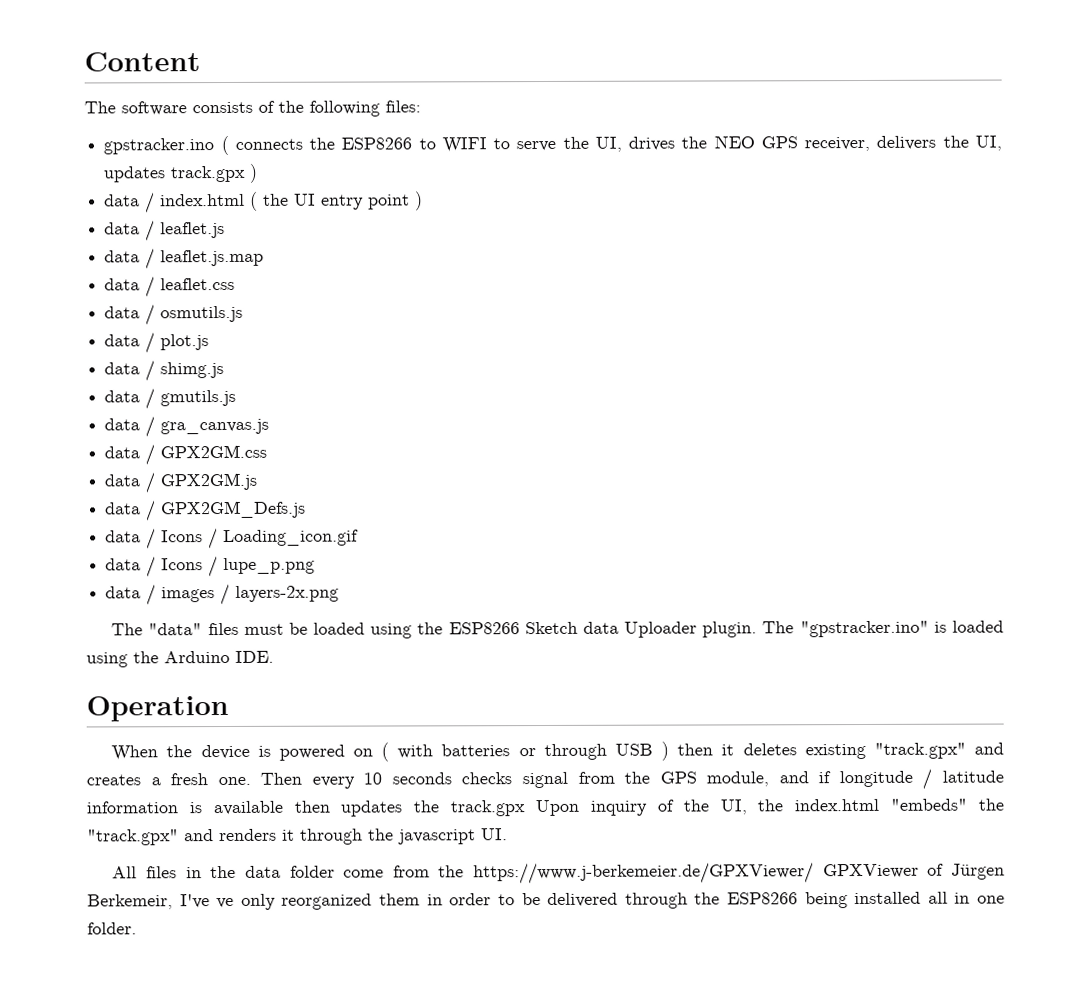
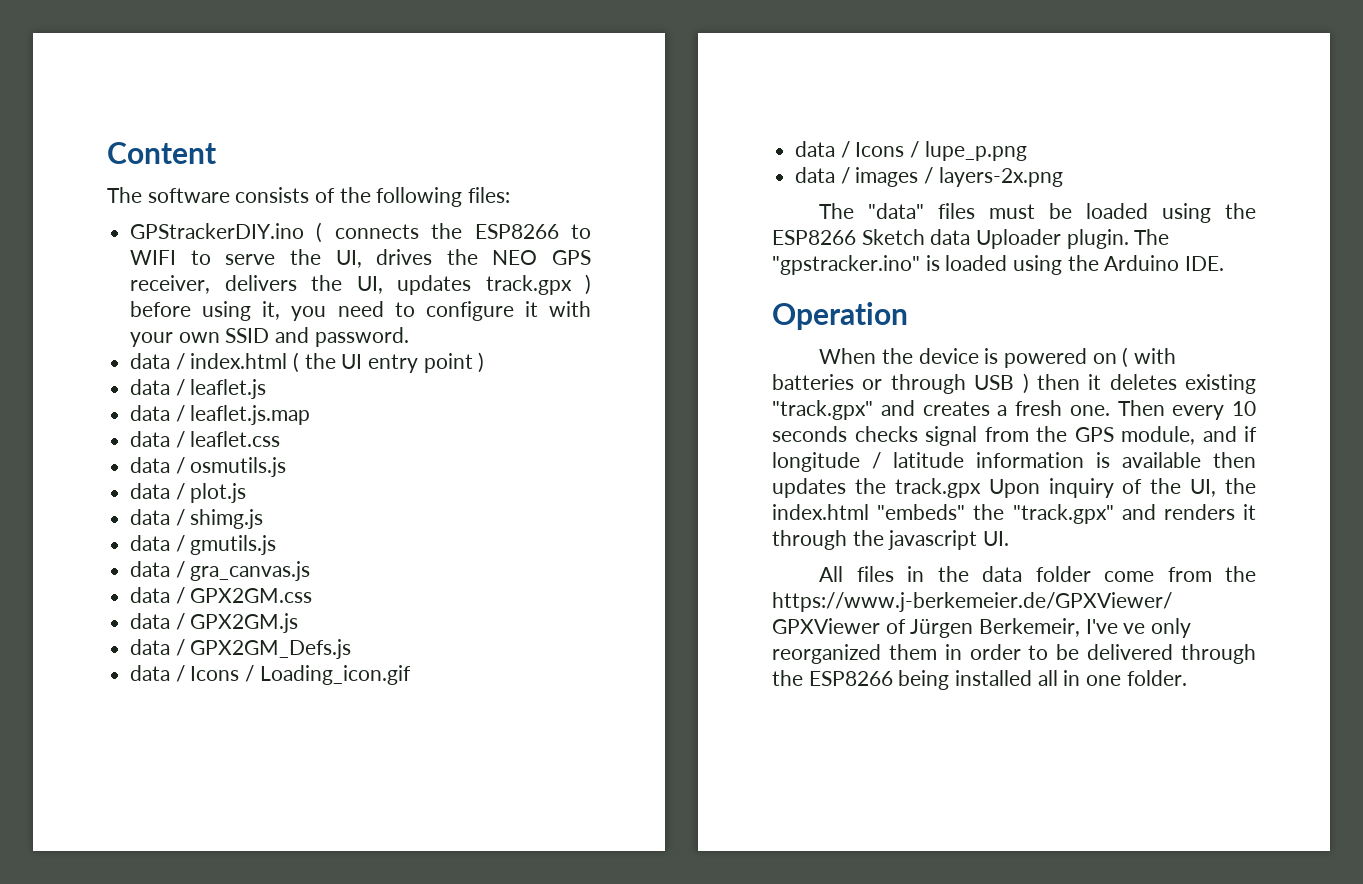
[103,138,215,155] gpstracker.ino -> [130,223,305,239] GPStrackerDIY.ino
(259, 173) none -> [130,301,591,321] [130,327,409,347] before using it, you need to configure it with your own SSID and password.

